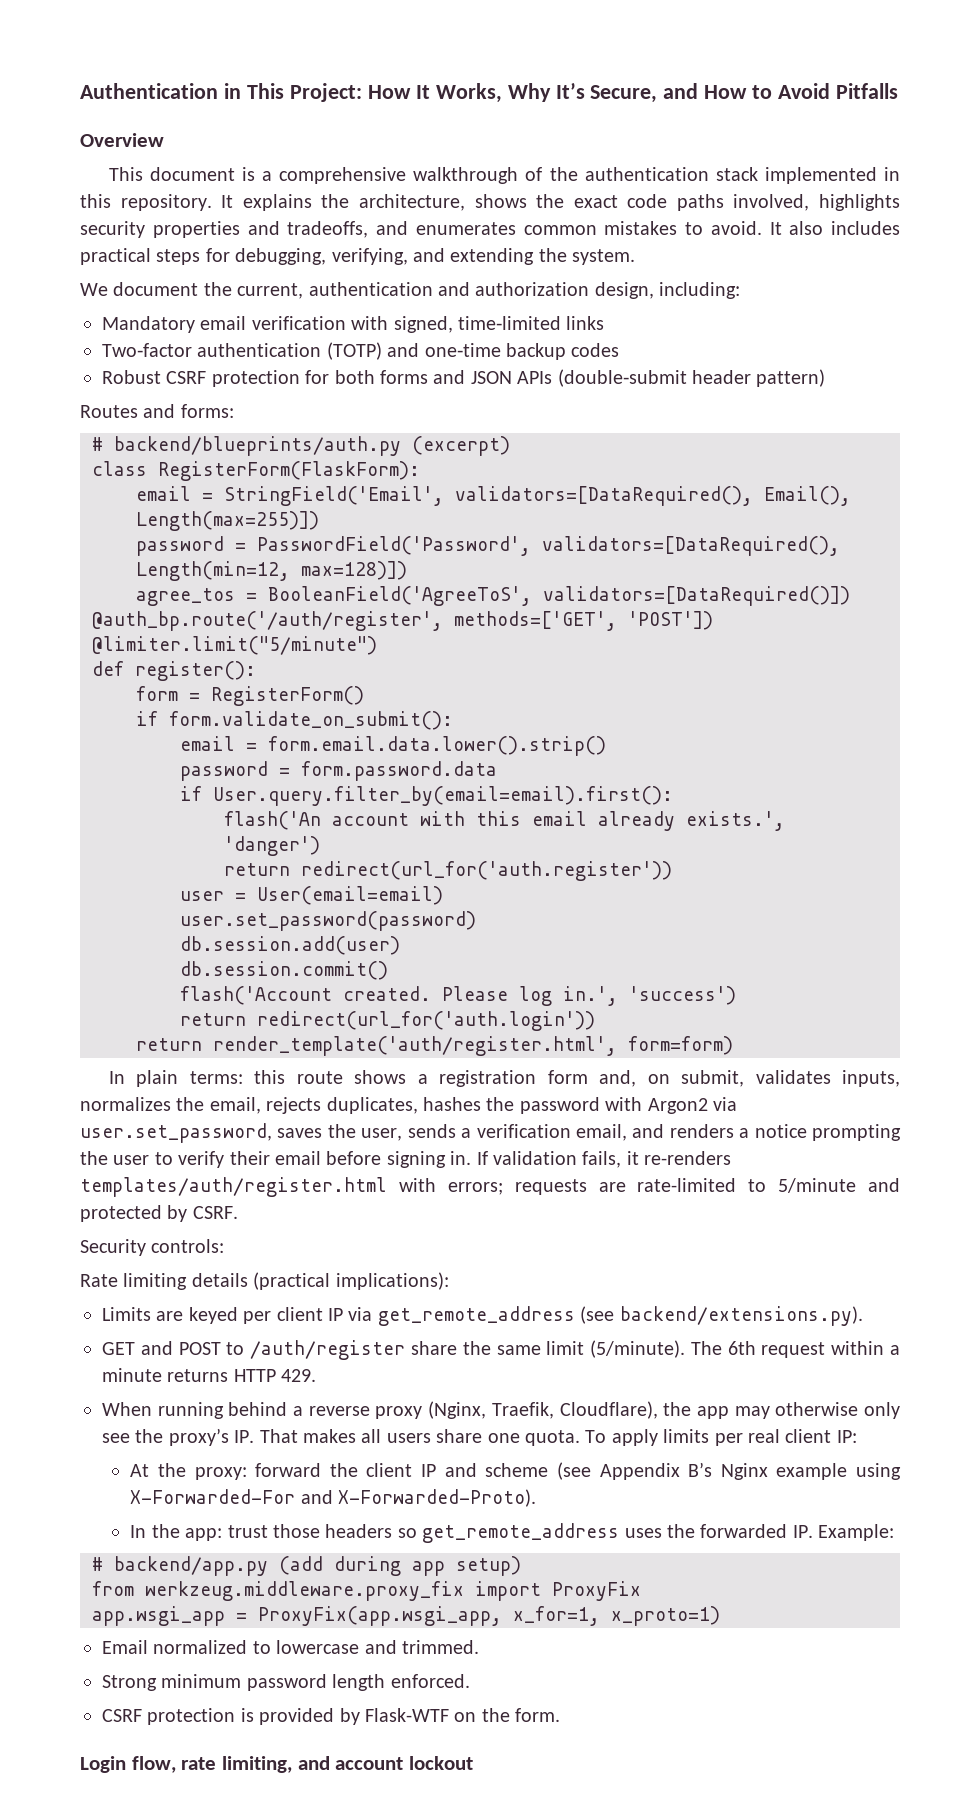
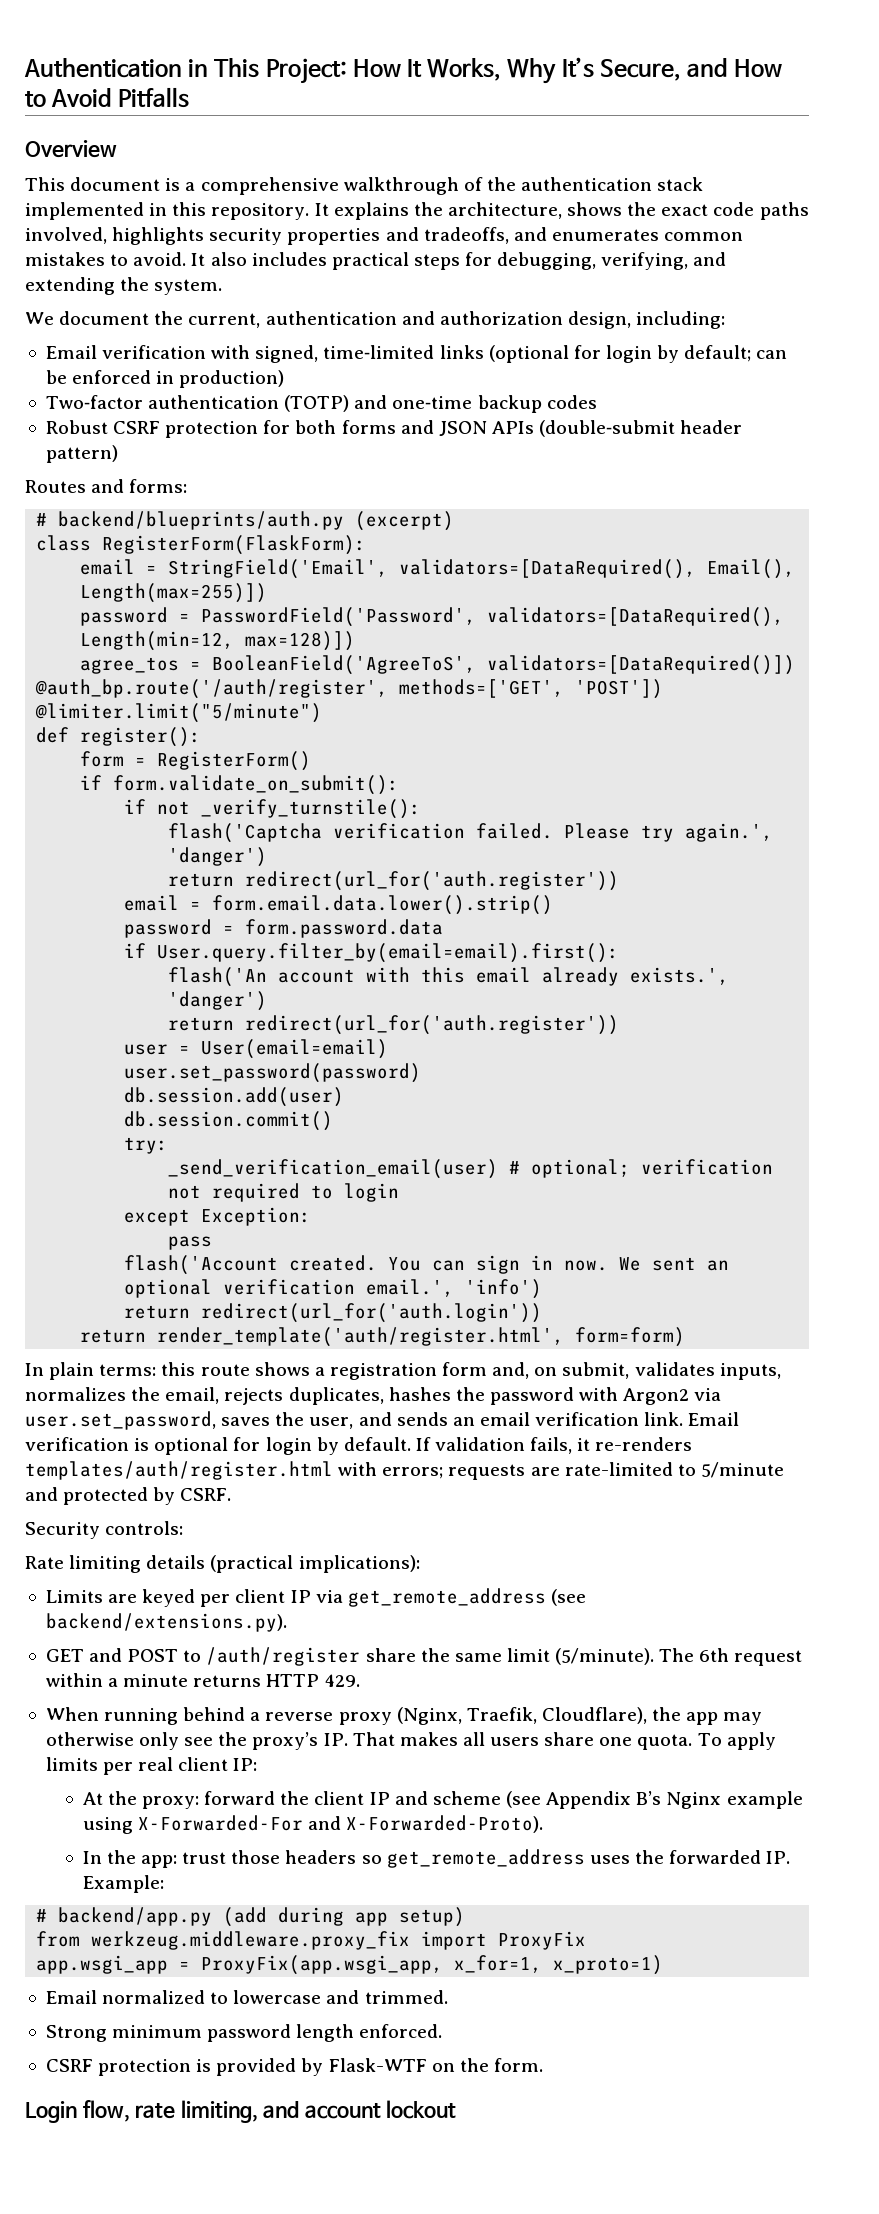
[102,316,247,333] Mandatory email -> [45,345,97,359] Email
(605, 323) none -> [488,345,788,363] [45,370,285,388] (optional for login by default; can be enforced in production)
(453, 720) none -> [124,799,422,819] [168,823,774,843] [168,847,268,867] [168,871,620,891] // if not _verify_turnstile(): // flash('Captcha verification failed. Please try again.', 'danger') // return redirect(url_for('auth.register'))
[180,986,736,1006] flash('Account created. Please log in.', 'success') -> [124,1137,169,1154] [168,1159,774,1179] [168,1183,400,1202] [124,1207,312,1226] [168,1236,213,1250] [124,1255,730,1275] [124,1279,543,1299] try: // _send_verification_email(user) # optional; verification not required to login // except Exception: // pass // flash('Account created. You can sign in now. We sent an optional verification email.', 'info')
[407,1124,901,1141] [80,1151,472,1168] sends a verification email, and renders a notice prompting the user to verify their email before signing in. -> [358,1412,740,1426] [25,1437,411,1455] and sends an email verification link. Email verification is optional for login by default.

